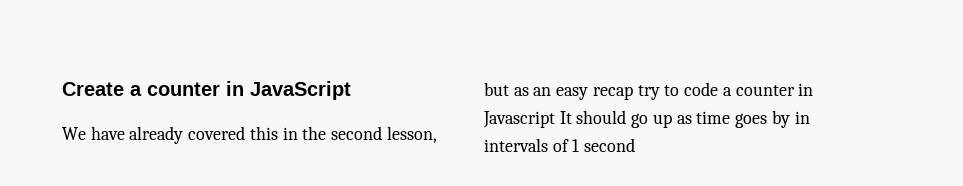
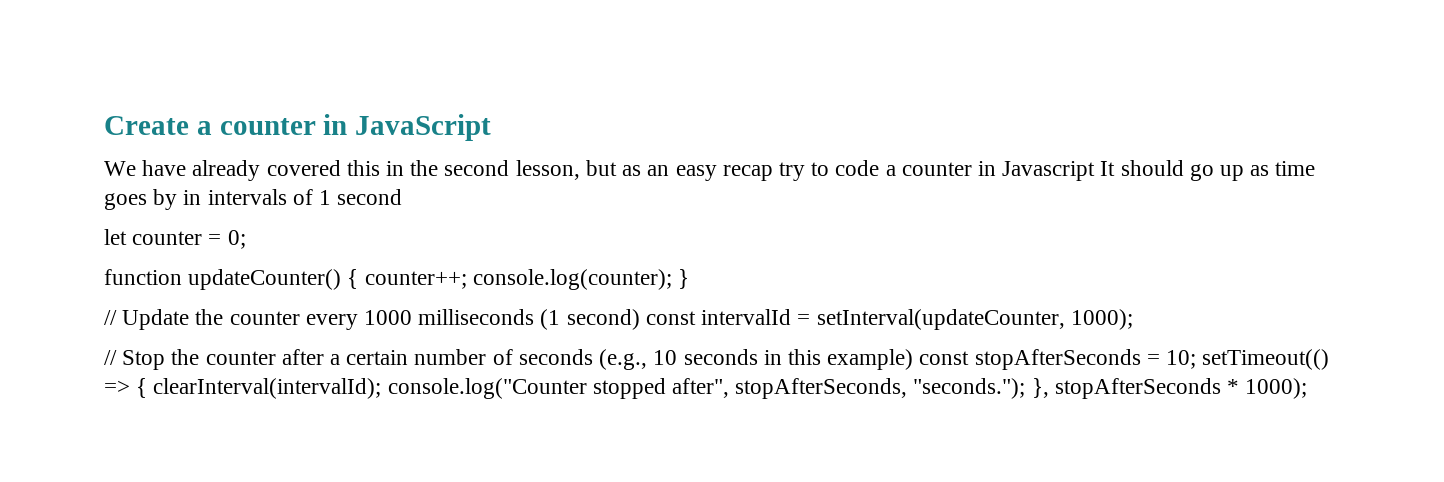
(636, 145) none -> [104,229,246,249] [104,269,690,290] [104,309,1133,330] [104,349,1330,370] [104,378,1308,399] // let counter = 0; // function updateCounter() { counter++; console.log(counter); } // // Update the counter every 1000 milliseconds (1 second) const intervalId = setInterval(updateCounter, 1000); // // Stop the counter after a certain number of seconds (e.g., 10 seconds in this example) const stopAfterSeconds = 10; setTimeout(() => { clearInterval(intervalId); console.log("Counter stopped after", stopAfterSeconds, "seconds."); }, stopAfterSeconds * 1000);

